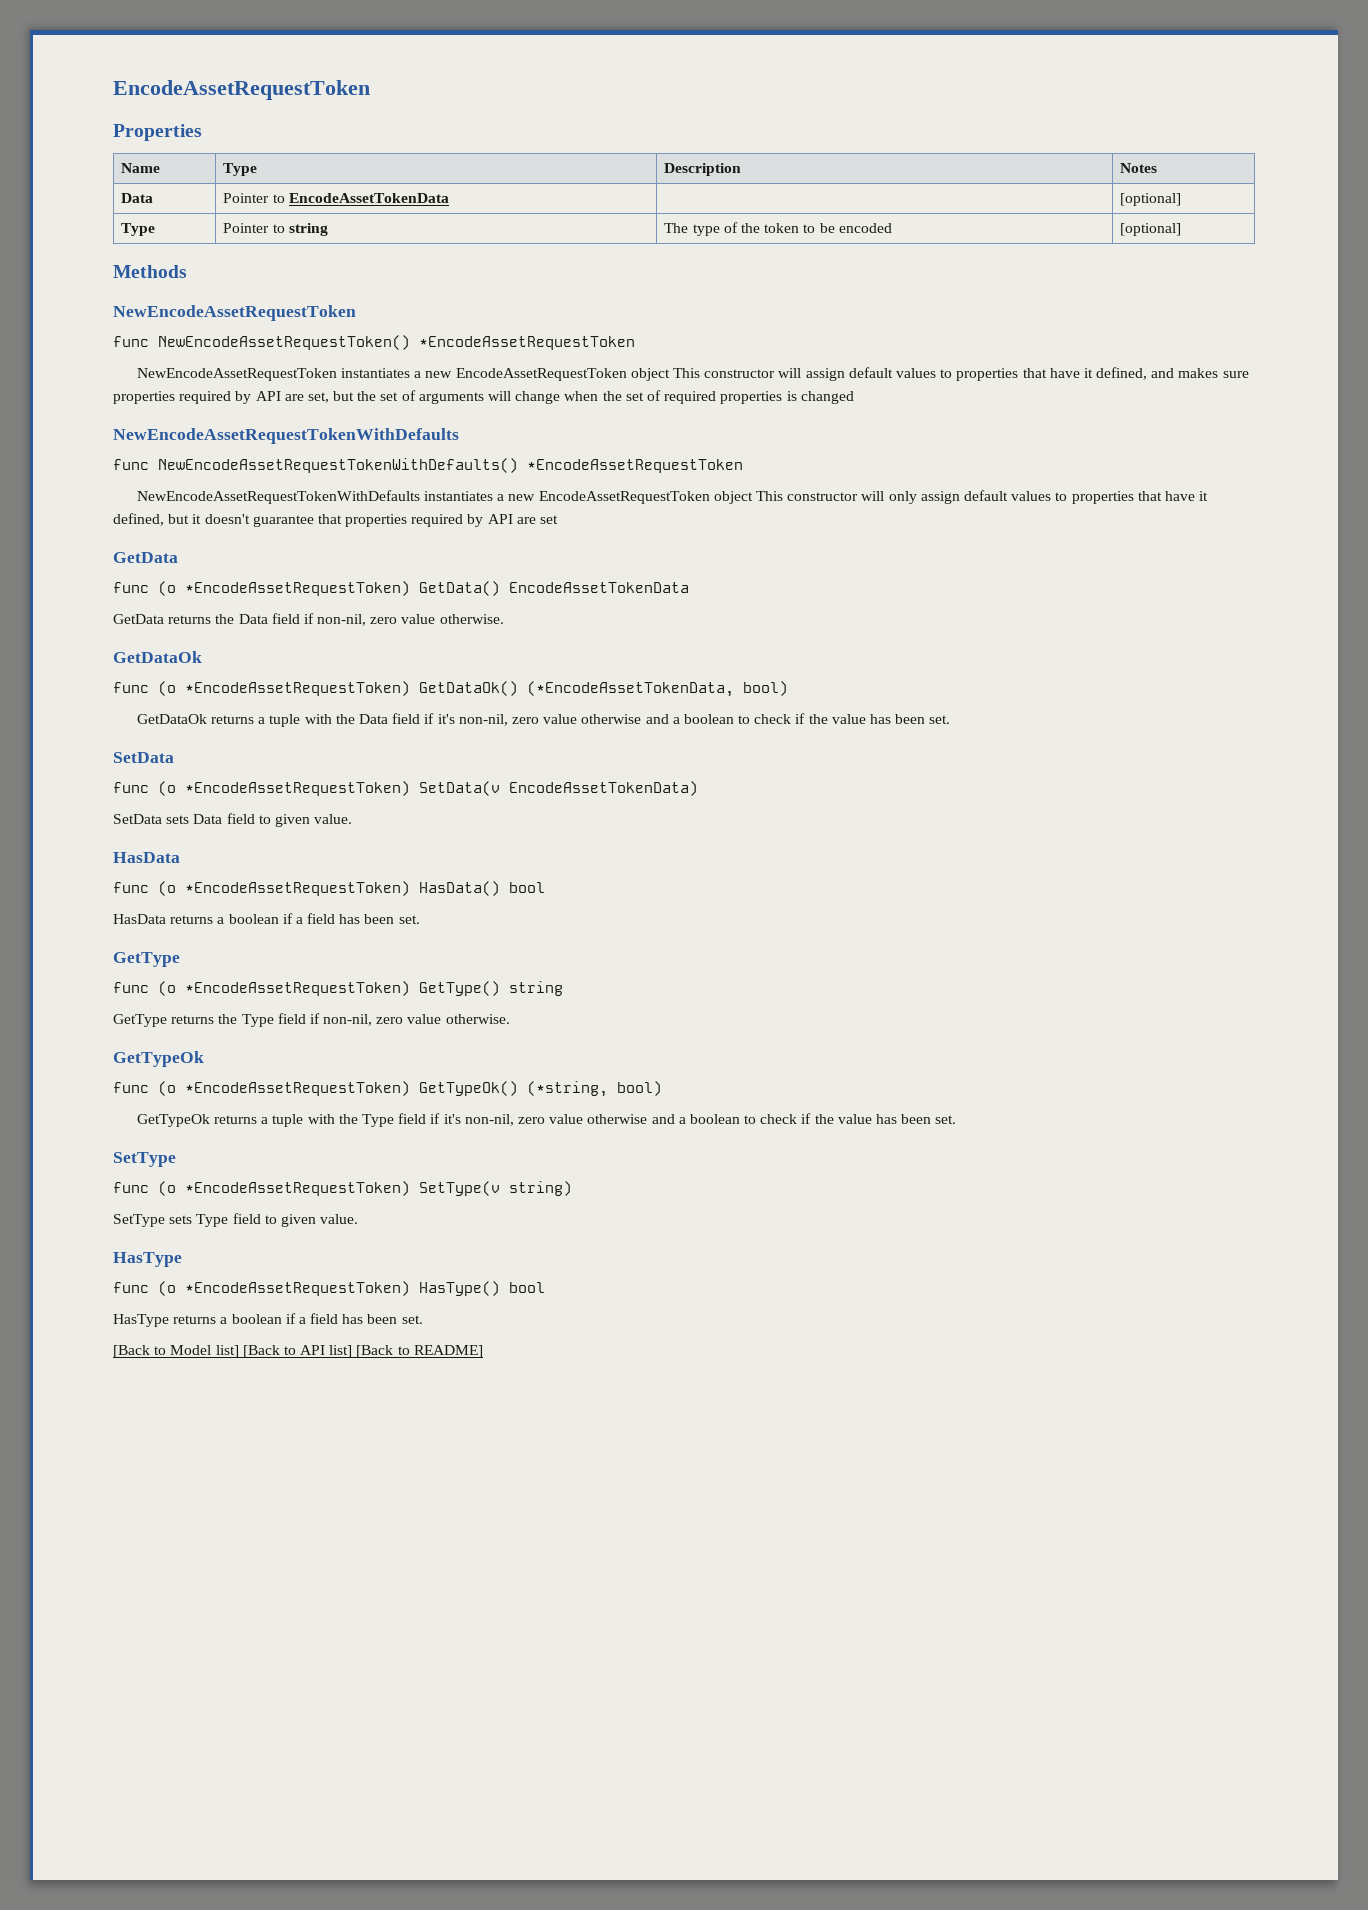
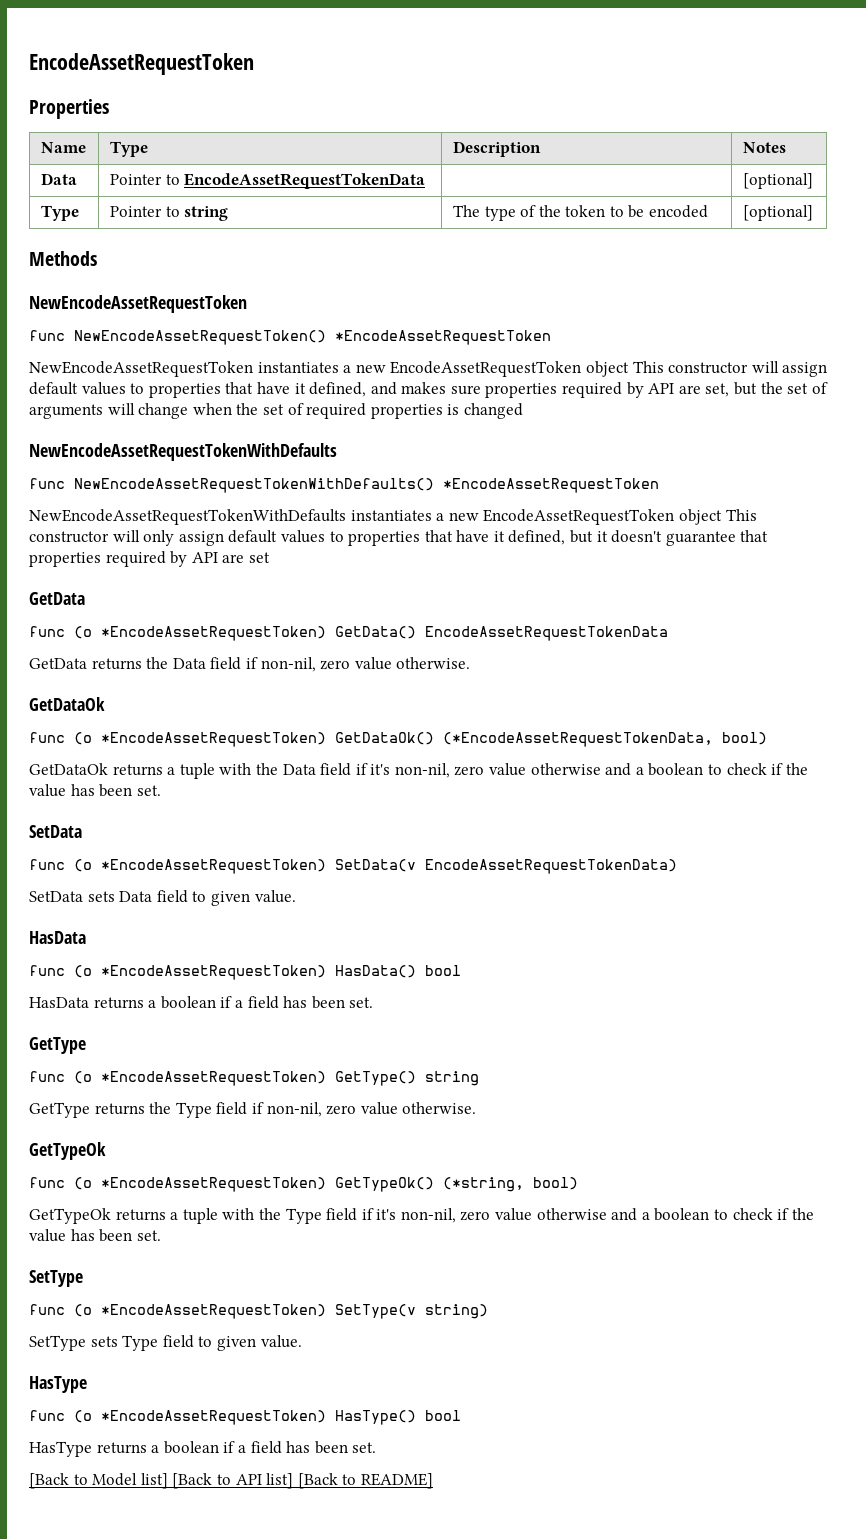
[288,193,449,203] EncodeAssetTokenData -> [184,173,426,189] EncodeAssetRequestTokenData
[509,582,689,593] EncodeAssetTokenData -> [425,626,668,641] EncodeAssetRequestTokenData
[527,681,734,697] (*EncodeAssetTokenData, -> [443,732,713,747] (*EncodeAssetRequestTokenData,
[509,781,698,796] EncodeAssetTokenData) -> [425,859,677,874] EncodeAssetRequestTokenData)

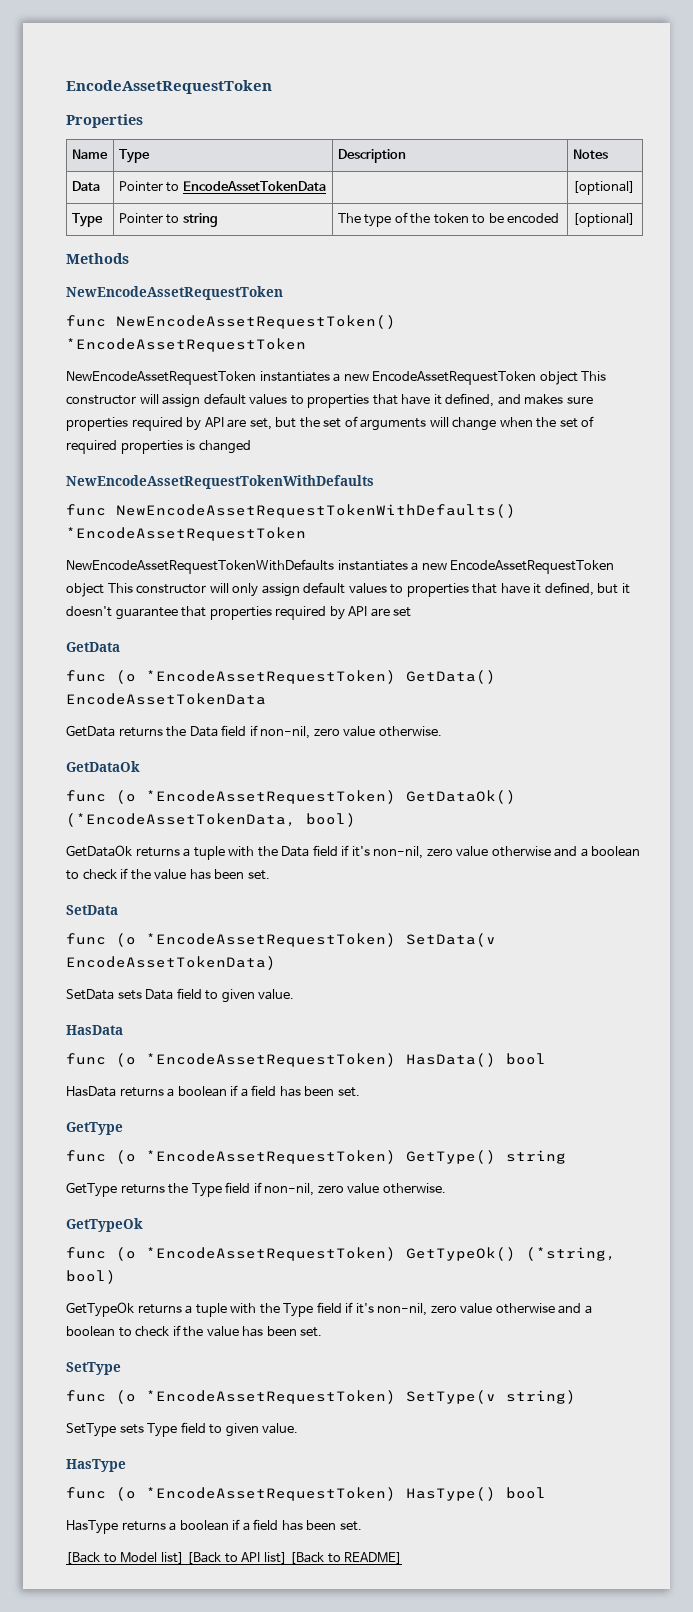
[184,173,426,189] EncodeAssetRequestTokenData -> [182,181,326,191] EncodeAssetTokenData
[425,626,668,641] EncodeAssetRequestTokenData -> [66,693,266,705] EncodeAssetTokenData
[443,732,713,747] (*EncodeAssetRequestTokenData, -> [66,813,296,827] (*EncodeAssetTokenData,
[425,859,677,874] EncodeAssetRequestTokenData) -> [66,956,276,970] EncodeAssetTokenData)

